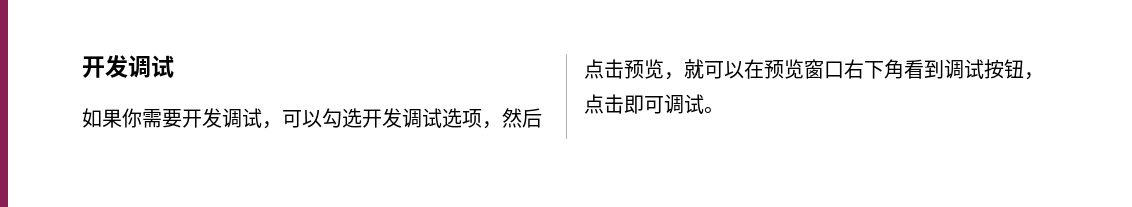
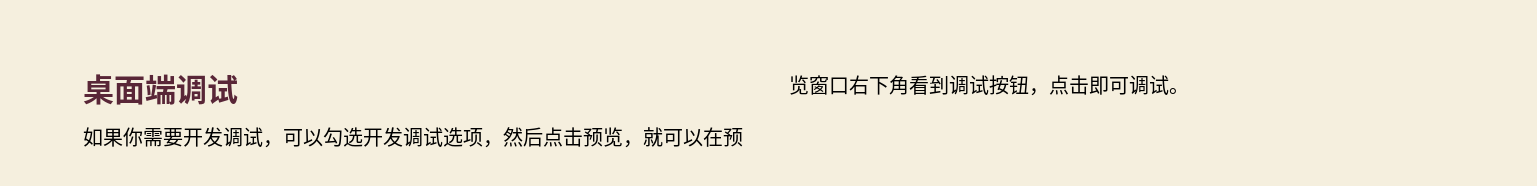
[82,55,128,78] 开发 -> [83,74,176,105] 桌面端

